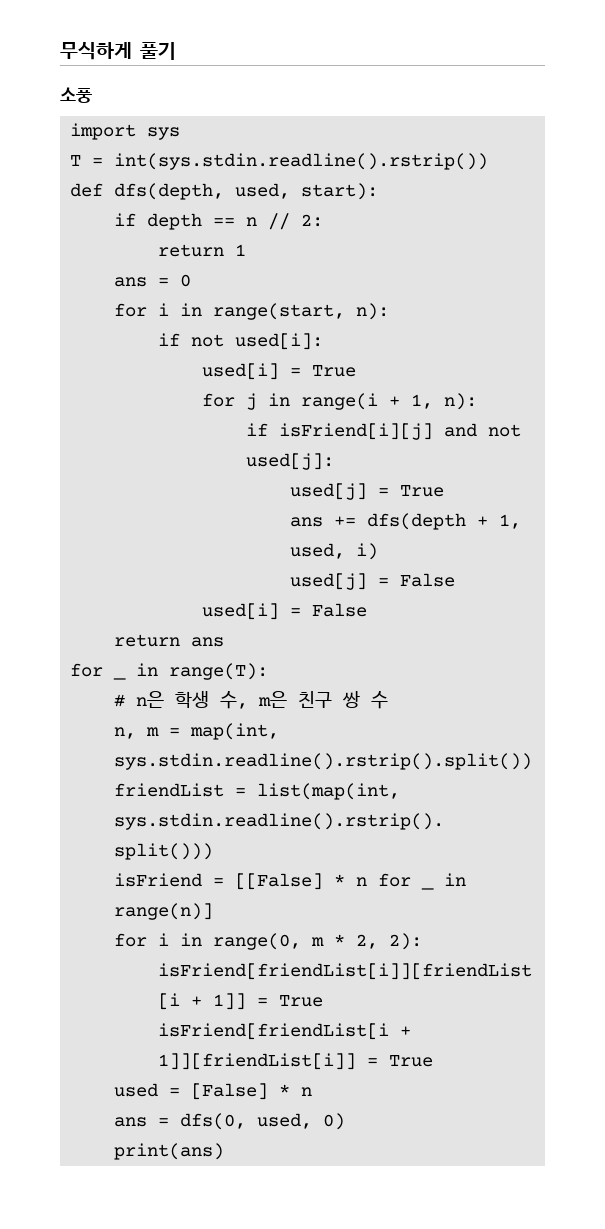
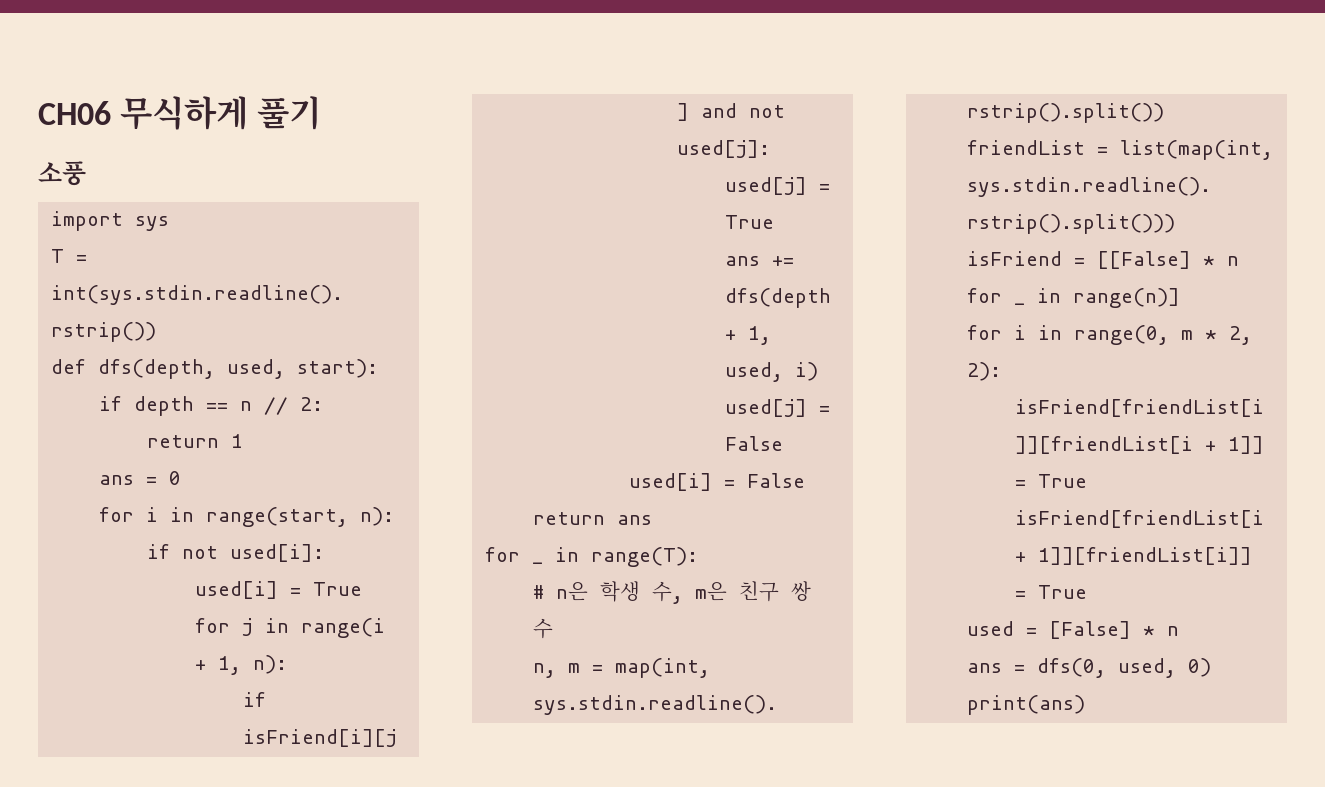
(60, 50) none -> [38,101,111,125] CH06

